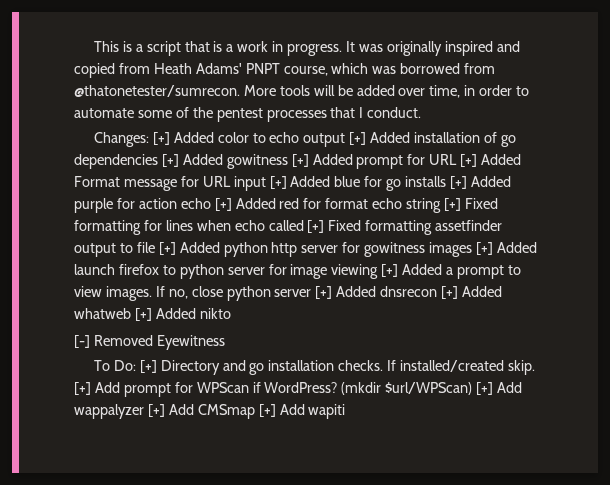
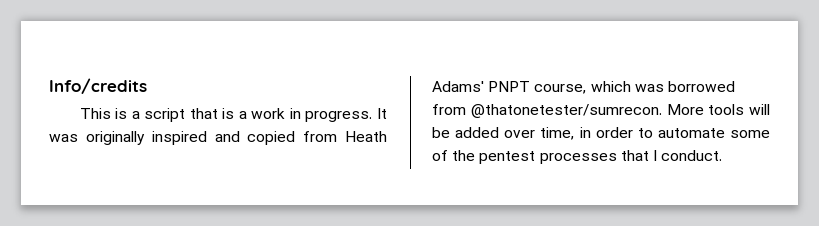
(93, 46) none -> [49,78,147,94] Info/credits //
[93,132,516,147] [74,154,522,169] [74,176,511,191] [74,198,498,213] [74,220,503,235] [74,242,537,257] [74,264,521,279] [74,286,503,301] [74,308,231,321] [74,335,225,350] [93,360,535,375] [74,382,523,397] [74,404,346,419] // Changes: [+] Added color to echo output [+] Added installation of go dependencies [+] Added gowitness [+] Added prompt for URL [+] Added Format message for URL input [+] Added blue for go installs [+] Added purple for action echo [+] Added red for format echo string [+] Fixed formatting for lines when echo called [+] Fixed formatting assetfinder output to file [+] Added python http server for gowitness images [+] Added launch firefox to python server for image viewing [+] Added a prompt to view images. If no, close python server [+] Added dnsrecon [+] Added whatweb [+] Added nikto // [-] Removed Eyewitness // To Do: [+] Directory and go installation checks. If installed/created skip. [+] Add prompt for WPScan if WordPress? (mkdir $url/WPScan) [+] Add wappalyzer [+] Add CMSmap [+] Add wapiti -> (723, 155) none

